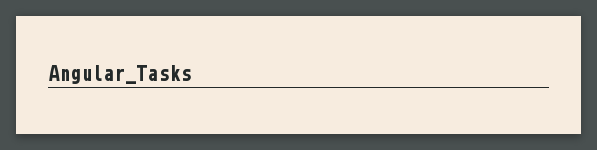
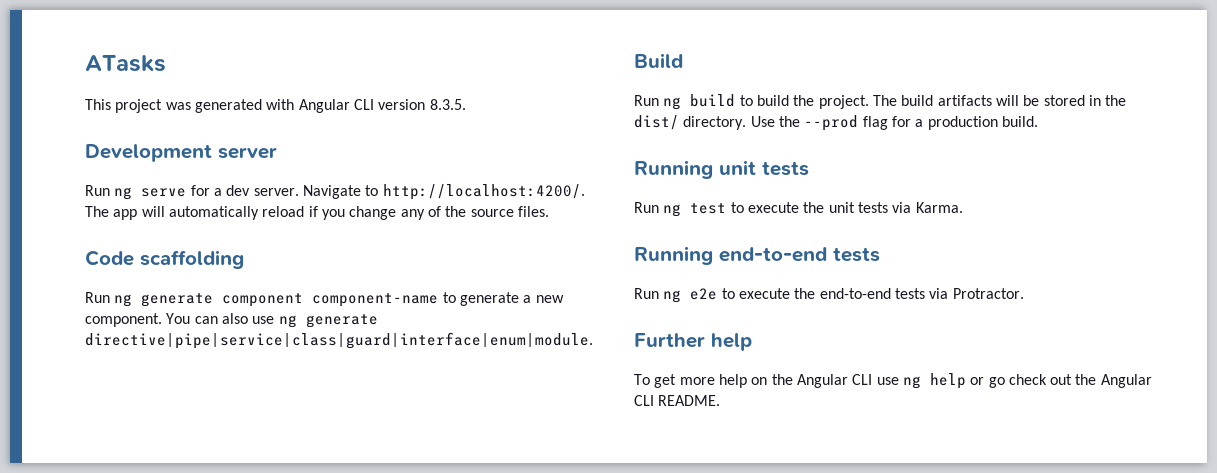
[48,65,191,84] Angular_Tasks -> [85,55,166,72] [85,99,466,113] [85,144,277,162] [85,184,585,200] [85,206,549,220] [85,250,244,269] [85,292,564,307] [85,313,378,328] [85,332,593,349] [634,53,683,68] [634,94,1127,110] [634,115,1038,131] [634,160,809,179] [634,202,963,217] [634,246,880,265] [634,288,1024,303] [634,333,752,351] [634,373,1152,389] [634,395,721,406] ATasks // This project was generated with Angular CLI version 8.3.5. // Development server // Run ng serve for a dev server. Navigate to http://localhost:4200/. The app will automatically reload if you change any of the source files. // Code scaffolding // Run ng generate component component-name to generate a new component. You can also use ng generate directive|pipe|service|class|guard|interface|enum|module. // Build // Run ng build to build the project. The build artifacts will be stored in the dist/ directory. Use the --prod flag for a production build. // Running unit tests // Run ng test to execute the unit tests via Karma. // Running end-to-end tests // Run ng e2e to execute the end-to-end tests via Protractor. // Further help // To get more help on the Angular CLI use ng help or go check out the Angular CLI README.

